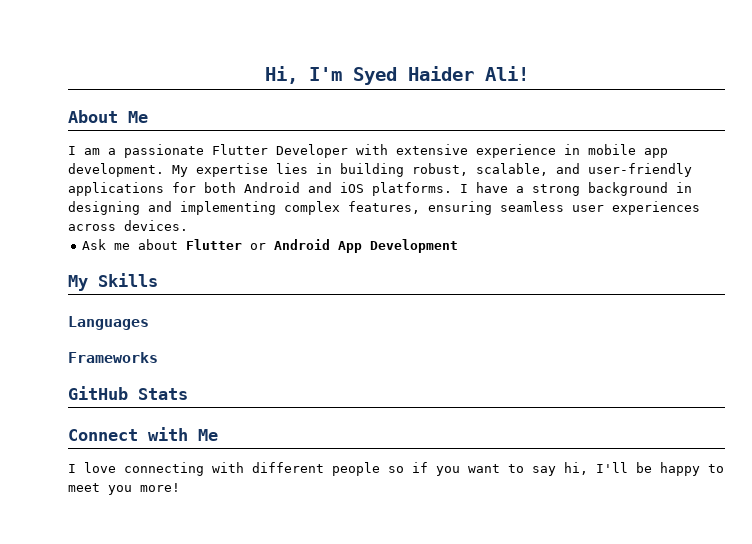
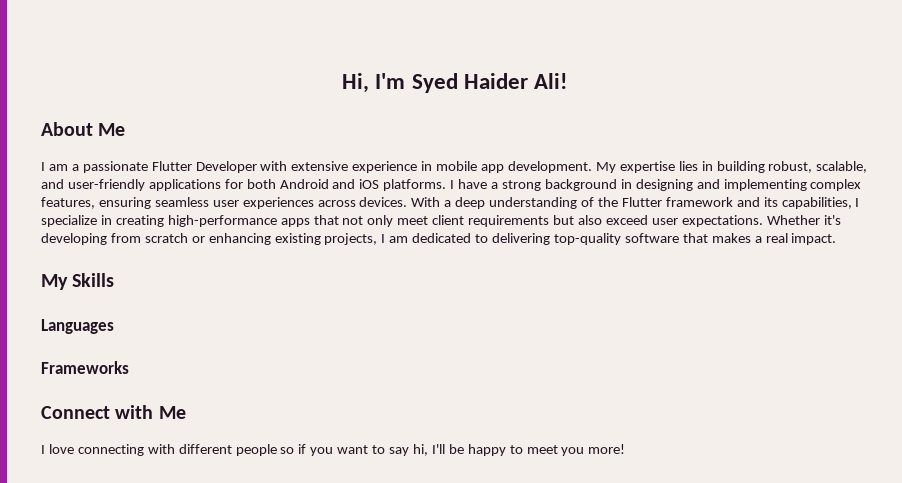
[82,239,459,253] // Ask me about Flutter or Android App Development -> [411,197,860,209] [41,215,841,227] [41,233,837,245] With a deep understanding of the Flutter framework and its capabilities, I specialize in creating high-performance apps that not only meet client requirements but also exceed user expectations. Whether it's developing from scratch or enhancing existing projects, I am dedicated to delivering top-quality software that makes a real impact.
[68,386,188,400] // GitHub Stats -> (129, 367) none

